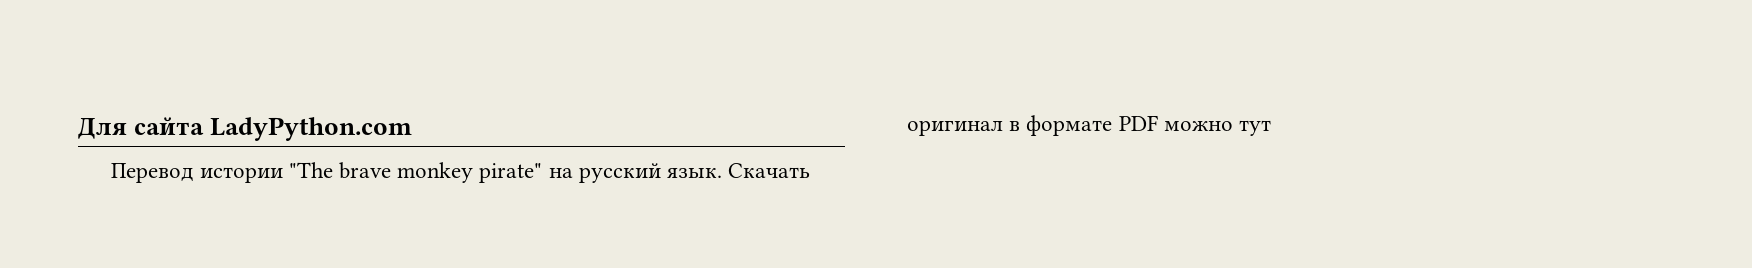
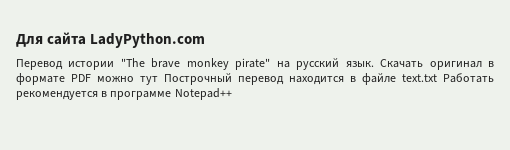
(1272, 128) none -> [164,73,494,85] [16,88,232,100] Построчный перевод находится в файле text.txt Работать рекомендуется в программе Notepad++

